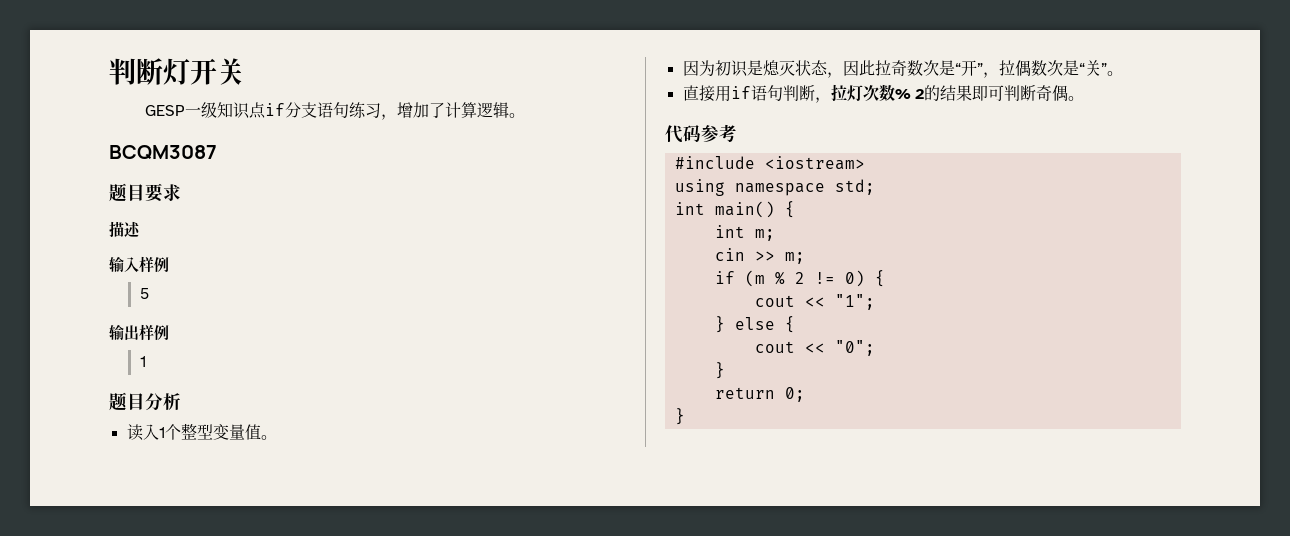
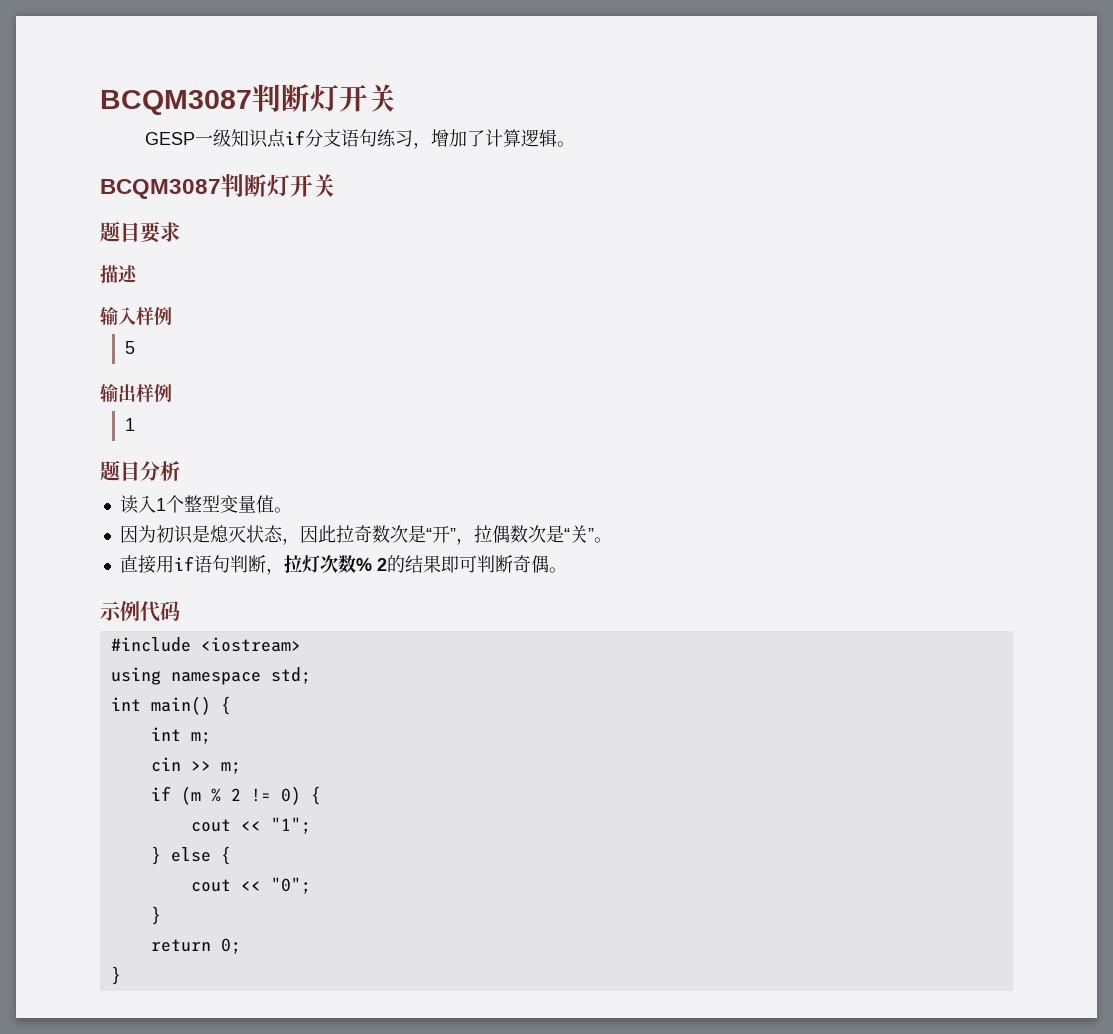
(109, 71) none -> [100,90,252,115] BCQM3087
(217, 152) none -> [221,174,336,197] 判断灯开关
(1084, 98) none -> [100,600,140,621] 示例
[701,124,737,142] 参考 -> (180, 611) none

